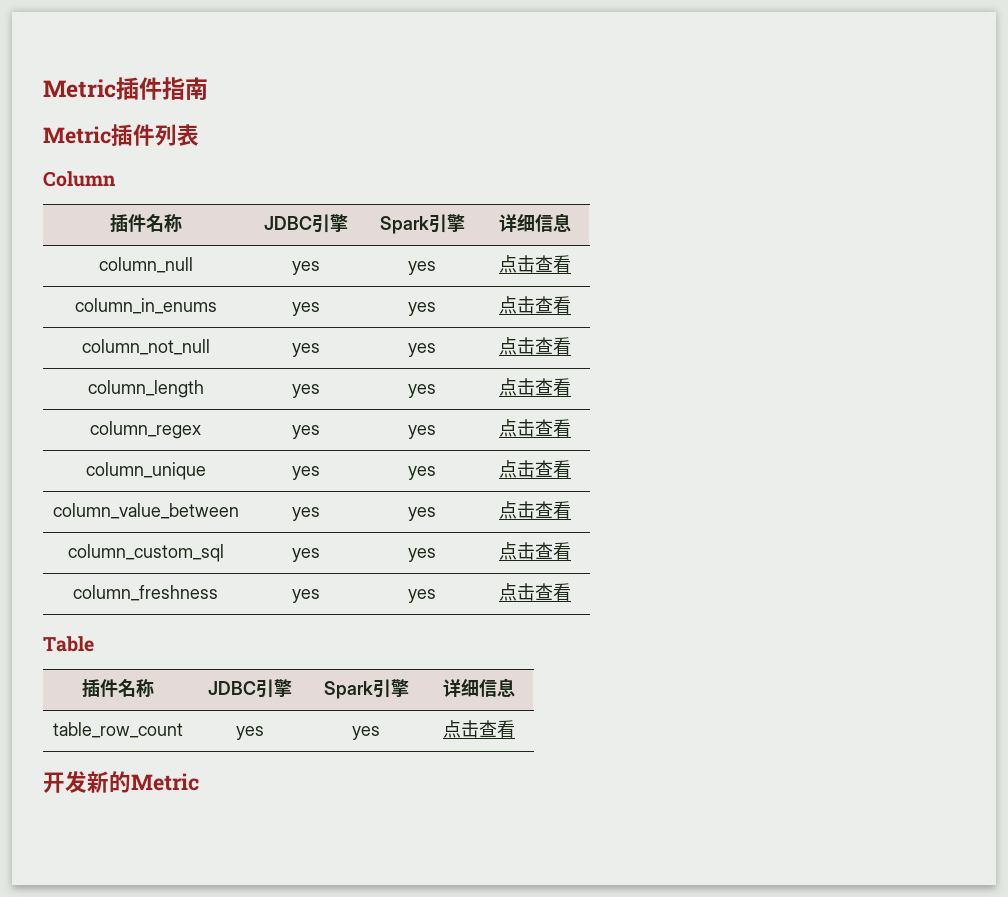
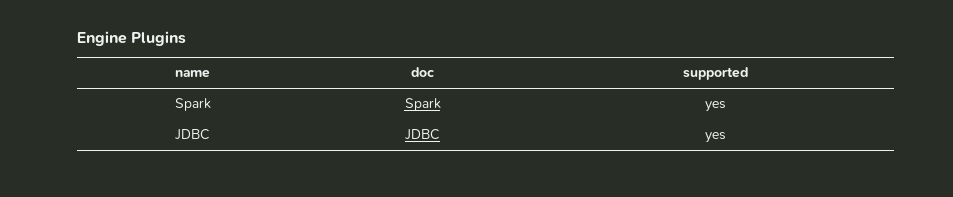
[43,77,208,100] [43,124,199,146] [43,171,116,187] [109,214,182,233] [263,214,348,233] [379,214,465,234] [499,213,571,232] [98,257,193,273] [291,261,320,275] [408,261,436,275] [499,255,571,273] [74,298,217,314] [291,302,320,316] [408,302,436,316] [499,296,571,314] [81,339,210,355] [291,343,320,357] [408,343,436,357] [499,337,571,355] [87,380,204,398] [291,384,320,398] [408,384,436,398] [499,378,571,396] [90,421,201,439] [291,425,320,439] [408,425,436,439] [499,419,571,437] [85,462,206,480] [291,466,320,480] [408,466,436,480] [499,460,571,478] [52,503,239,519] [291,507,320,521] [408,507,436,521] [499,501,571,519] [67,544,224,562] [291,548,320,562] [408,548,436,562] [499,542,571,560] [73,585,218,601] [291,589,320,603] [408,589,436,603] [499,583,571,601] [43,636,94,652] [81,679,154,698] [207,679,292,698] [323,679,409,699] [443,678,515,697] [52,722,183,738] [235,726,264,740] [352,726,380,740] [443,720,515,738] [43,771,199,793] Metric插件指南 // Metric插件列表 // Column // 插件名称 | JDBC引擎 | Spark引擎 | 详细信息 // column_null | yes | yes | 点击查看 // column_in_enums | yes | yes | 点击查看 // column_not_null | yes | yes | 点击查看 // column_length | yes | yes | 点击查看 // column_regex | yes | yes | 点击查看 // column_unique | yes | yes | 点击查看 // column_value_between | yes | yes | 点击查看 // column_custom_sql | yes | yes | 点击查看 // column_freshness | yes | yes | 点击查看 // Table // 插件名称 | JDBC引擎 | Spark引擎 | 详细信息 // table_row_count | yes | yes | 点击查看 // 开发新的Metric -> [77,31,187,46] [175,70,210,78] [411,67,435,77] [683,67,748,80] [174,98,211,111] [404,98,441,111] [705,101,726,112] [175,129,210,140] [405,129,440,140] [705,132,726,143] Engine Plugins // name | doc | supported // Spark | Spark | yes // JDBC | JDBC | yes

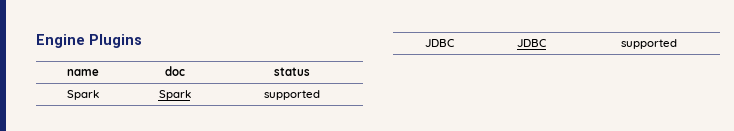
[683,67,748,80] supported -> [273,67,310,76] status
[705,101,726,112] yes -> [263,90,320,100] supported
[705,132,726,143] yes -> [620,39,677,49] supported

